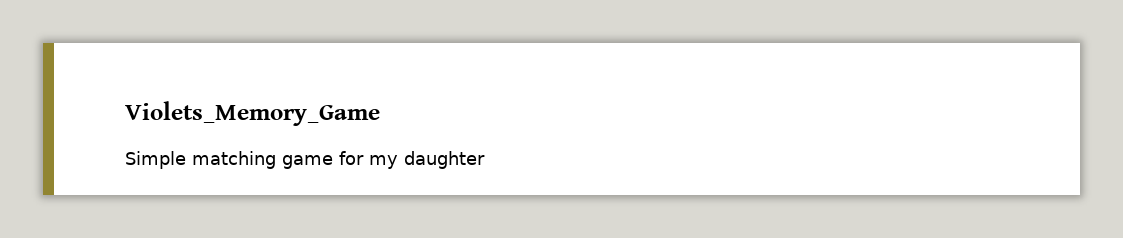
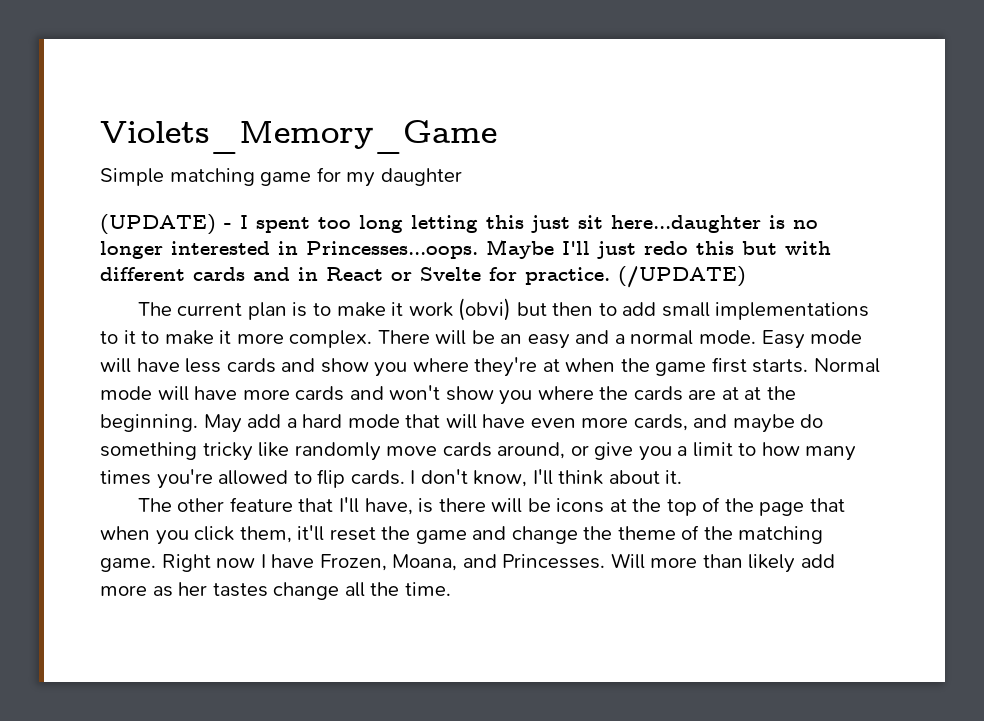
(485, 160) none -> [100,214,818,235] [100,239,831,259] [100,266,746,288] [137,298,870,321] [100,330,863,349] [100,357,881,377] [100,385,797,405] [100,414,824,433] [100,442,857,461] [100,469,683,489] [137,497,845,516] [100,525,824,545] [100,553,835,573] [100,582,451,600] // (UPDATE) - I spent too long letting this just sit here...daughter is no longer interested in Princesses...oops. Maybe I'll just redo this but with different cards and in React or Svelte for practice. (/UPDATE) // The current plan is to make it work (obvi) but then to add small implementations to it to make it more complex. There will be an easy and a normal mode. Easy mode will have less cards and show you where they're at when the game first starts. Normal mode will have more cards and won't show you where the cards are at at the beginning. May add a hard mode that will have even more cards, and maybe do something tricky like randomly move cards around, or give you a limit to how many times you're allowed to flip cards. I don't know, I'll think about it. // The other feature that I'll have, is there will be icons at the top of the page that when you click them, it'll reset the game and change the theme of the matching game. Right now I have Frozen, Moana, and Princesses. Will more than likely add more as her tastes change all the time.

